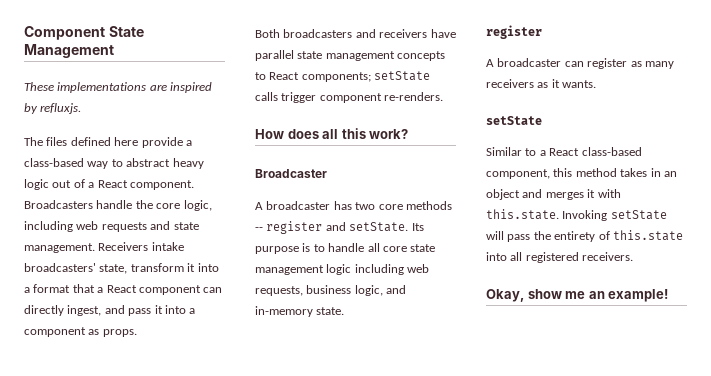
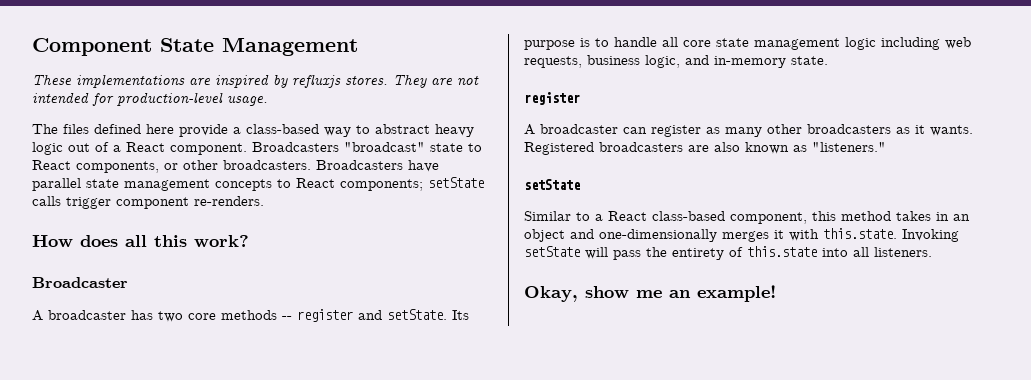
[40,103,82,114] refluxjs. -> [292,74,479,88] [32,92,268,106] refluxjs stores. They are not intended for production-level usage.
[96,200,212,211] [24,221,199,232] [24,242,184,253] [24,263,219,274] [24,284,223,295] [24,305,196,316] [24,327,137,337] [255,29,428,38] handle the core logic, including web requests and state management. Receivers intake broadcasters' state, transform it into a format that a React component can directly ingest, and pass it into a component as props. // Both broadcasters and receivers -> [344,142,482,152] [32,160,403,173] "broadcast" state to React components, or other broadcasters. Broadcasters
[486,79,534,88] receivers -> [767,124,891,134] other broadcasters
(597, 84) none -> [524,142,886,155] Registered broadcasters are also known as "listeners."
(543, 193) none -> [599,229,717,242] one-dimensionally
[525,252,634,263] registered receivers. -> [874,247,932,257] listeners.

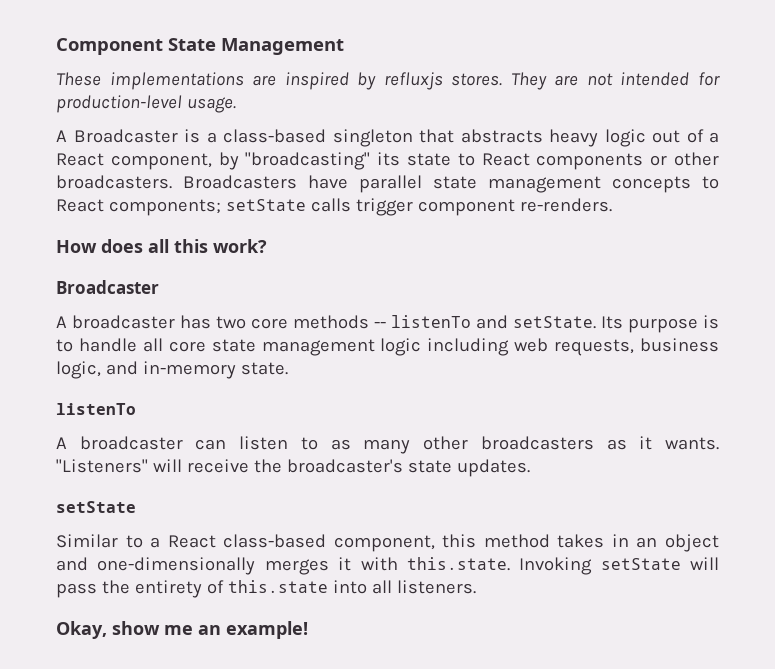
[32,124,430,137] The files defined here provide a class-based way to abstract -> [56,129,543,147] A Broadcaster is a class-based singleton that abstracts
[170,142,425,155] component. Broadcasters "broadcast" -> [110,152,401,170] component, by "broadcasting" its
[76,161,159,173] components, -> [536,153,644,170] components
[297,309,353,322] register -> [391,315,471,328] listenTo
[524,92,580,105] register -> [56,403,136,415] listenTo
[651,125,701,137] register -> [239,436,318,450] listen to
[524,142,886,155] Registered broadcasters are also known as "listeners." -> [56,459,530,477] "Listeners" will receive the broadcaster's state updates.

